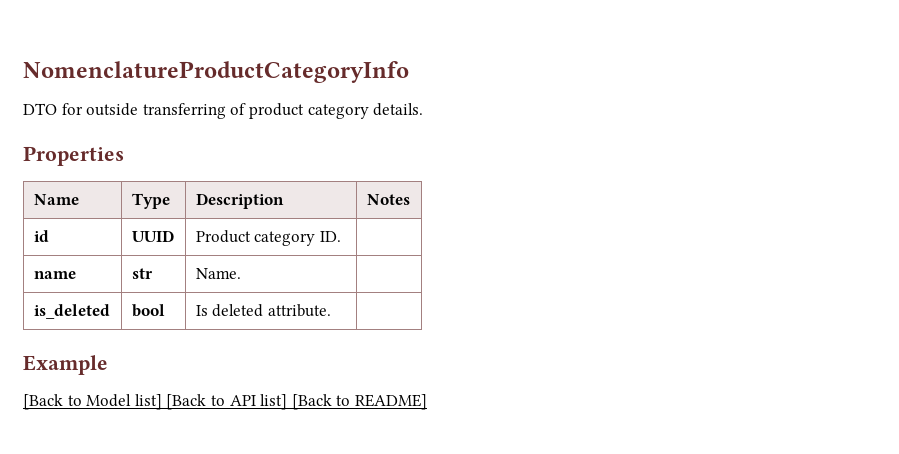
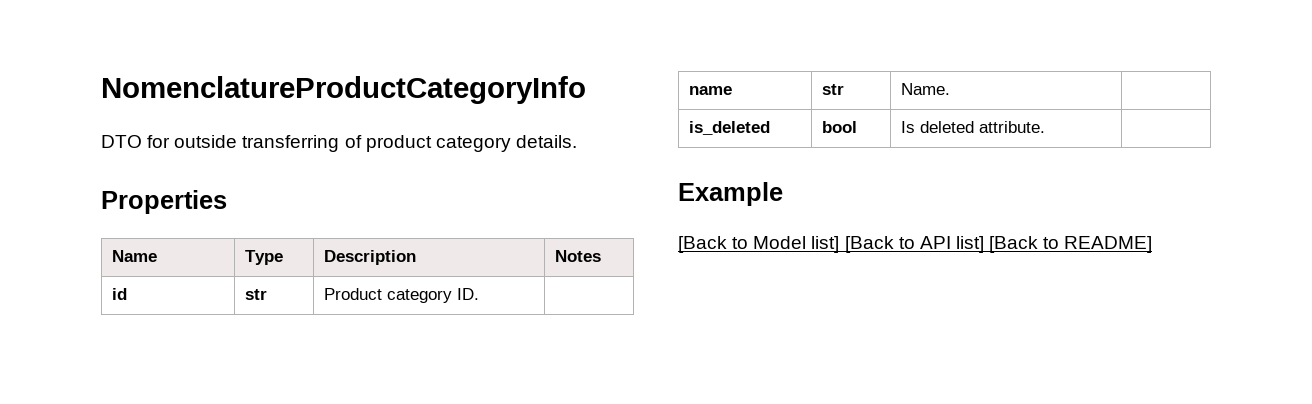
[131,230,174,242] UUID -> [245,289,268,300] str

